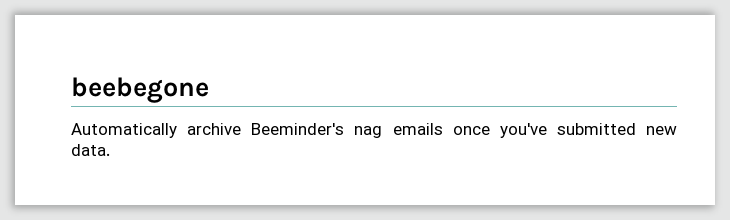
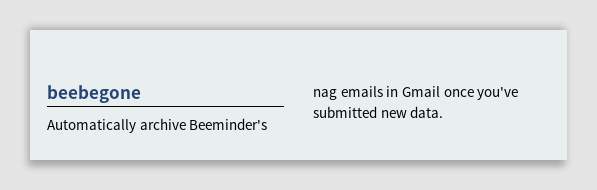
(443, 129) none -> [386,86,440,97] in Gmail

